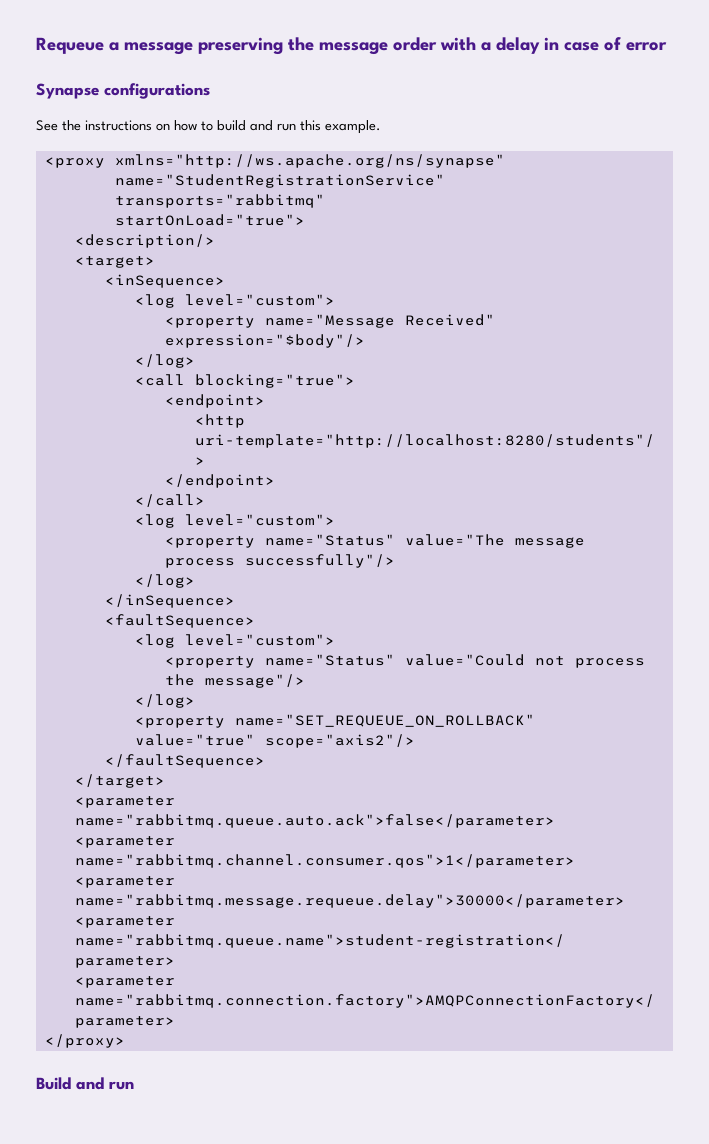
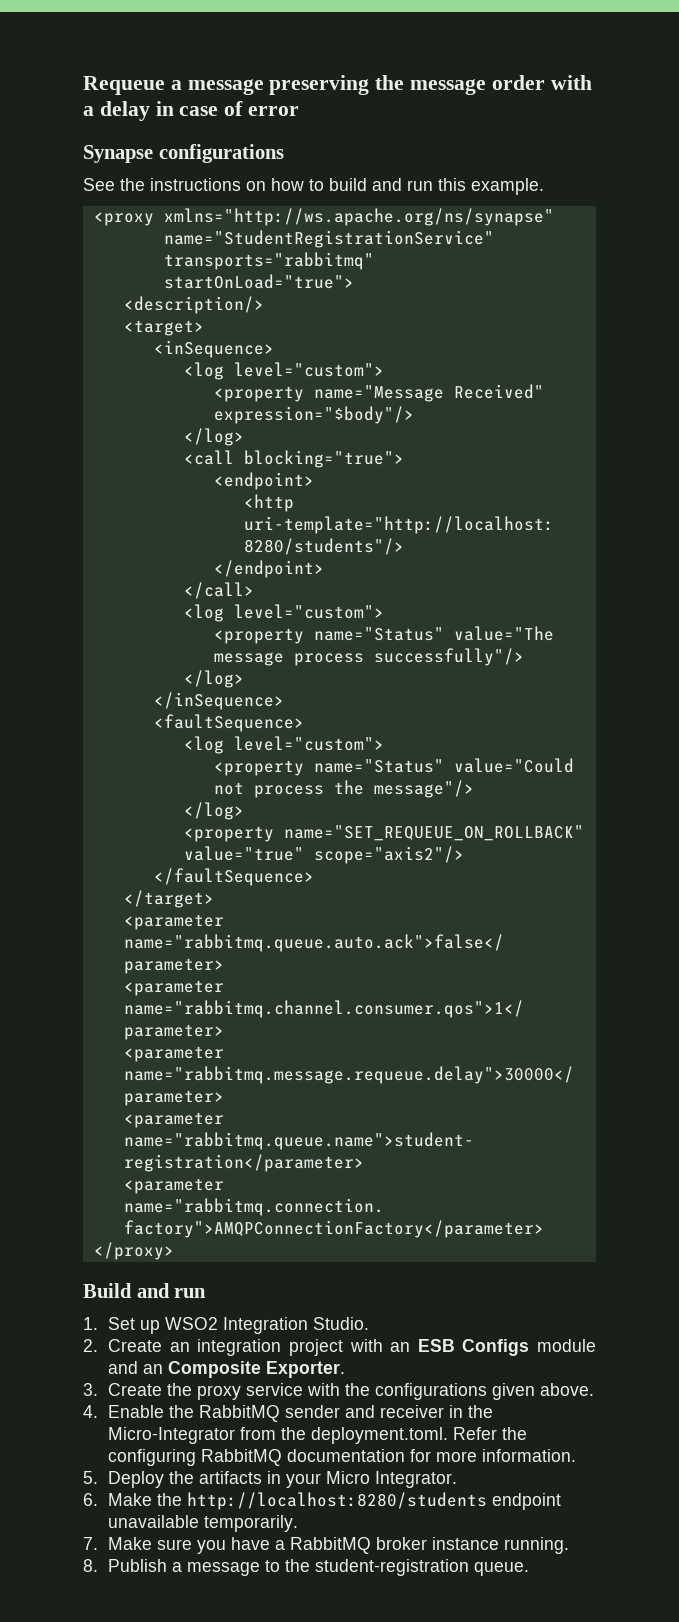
(134, 1085) none -> [83,1317,370,1334] [83,1339,596,1356] [108,1361,346,1378] [83,1383,595,1400] [83,1405,494,1422] [108,1427,528,1444] [108,1449,577,1466] [83,1471,458,1488] [83,1492,562,1510] [108,1515,299,1532] [83,1537,570,1554] [83,1559,530,1576] // 1. Set up WSO2 Integration Studio. // 2. Create an integration project with an ESB Configs module and an Composite Exporter. // 3. Create the proxy service with the configurations given above. // 4. Enable the RabbitMQ sender and receiver in the Micro-Integrator from the deployment.toml. Refer the configuring RabbitMQ documentation for more information. // 5. Deploy the artifacts in your Micro Integrator. // 6. Make the http://localhost:8280/students endpoint unavailable temporarily. // 7. Make sure you have a RabbitMQ broker instance running. // 8. Publish a message to the student-registration queue.

